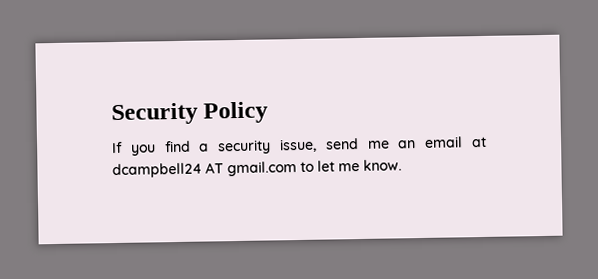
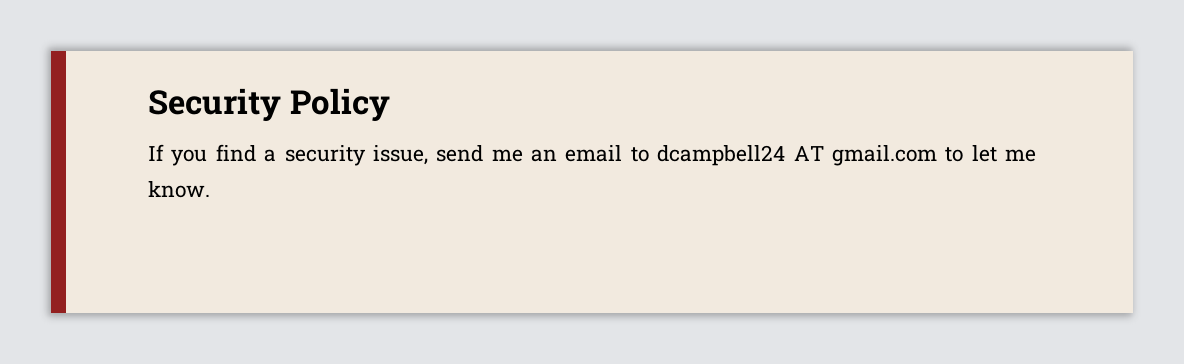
[471,136,488,148] at -> [630,147,649,162] to

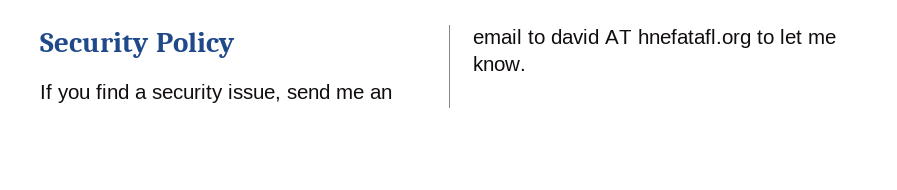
[657,145,937,166] dcampbell24 AT gmail.com -> [551,29,751,48] david AT hnefatafl.org

